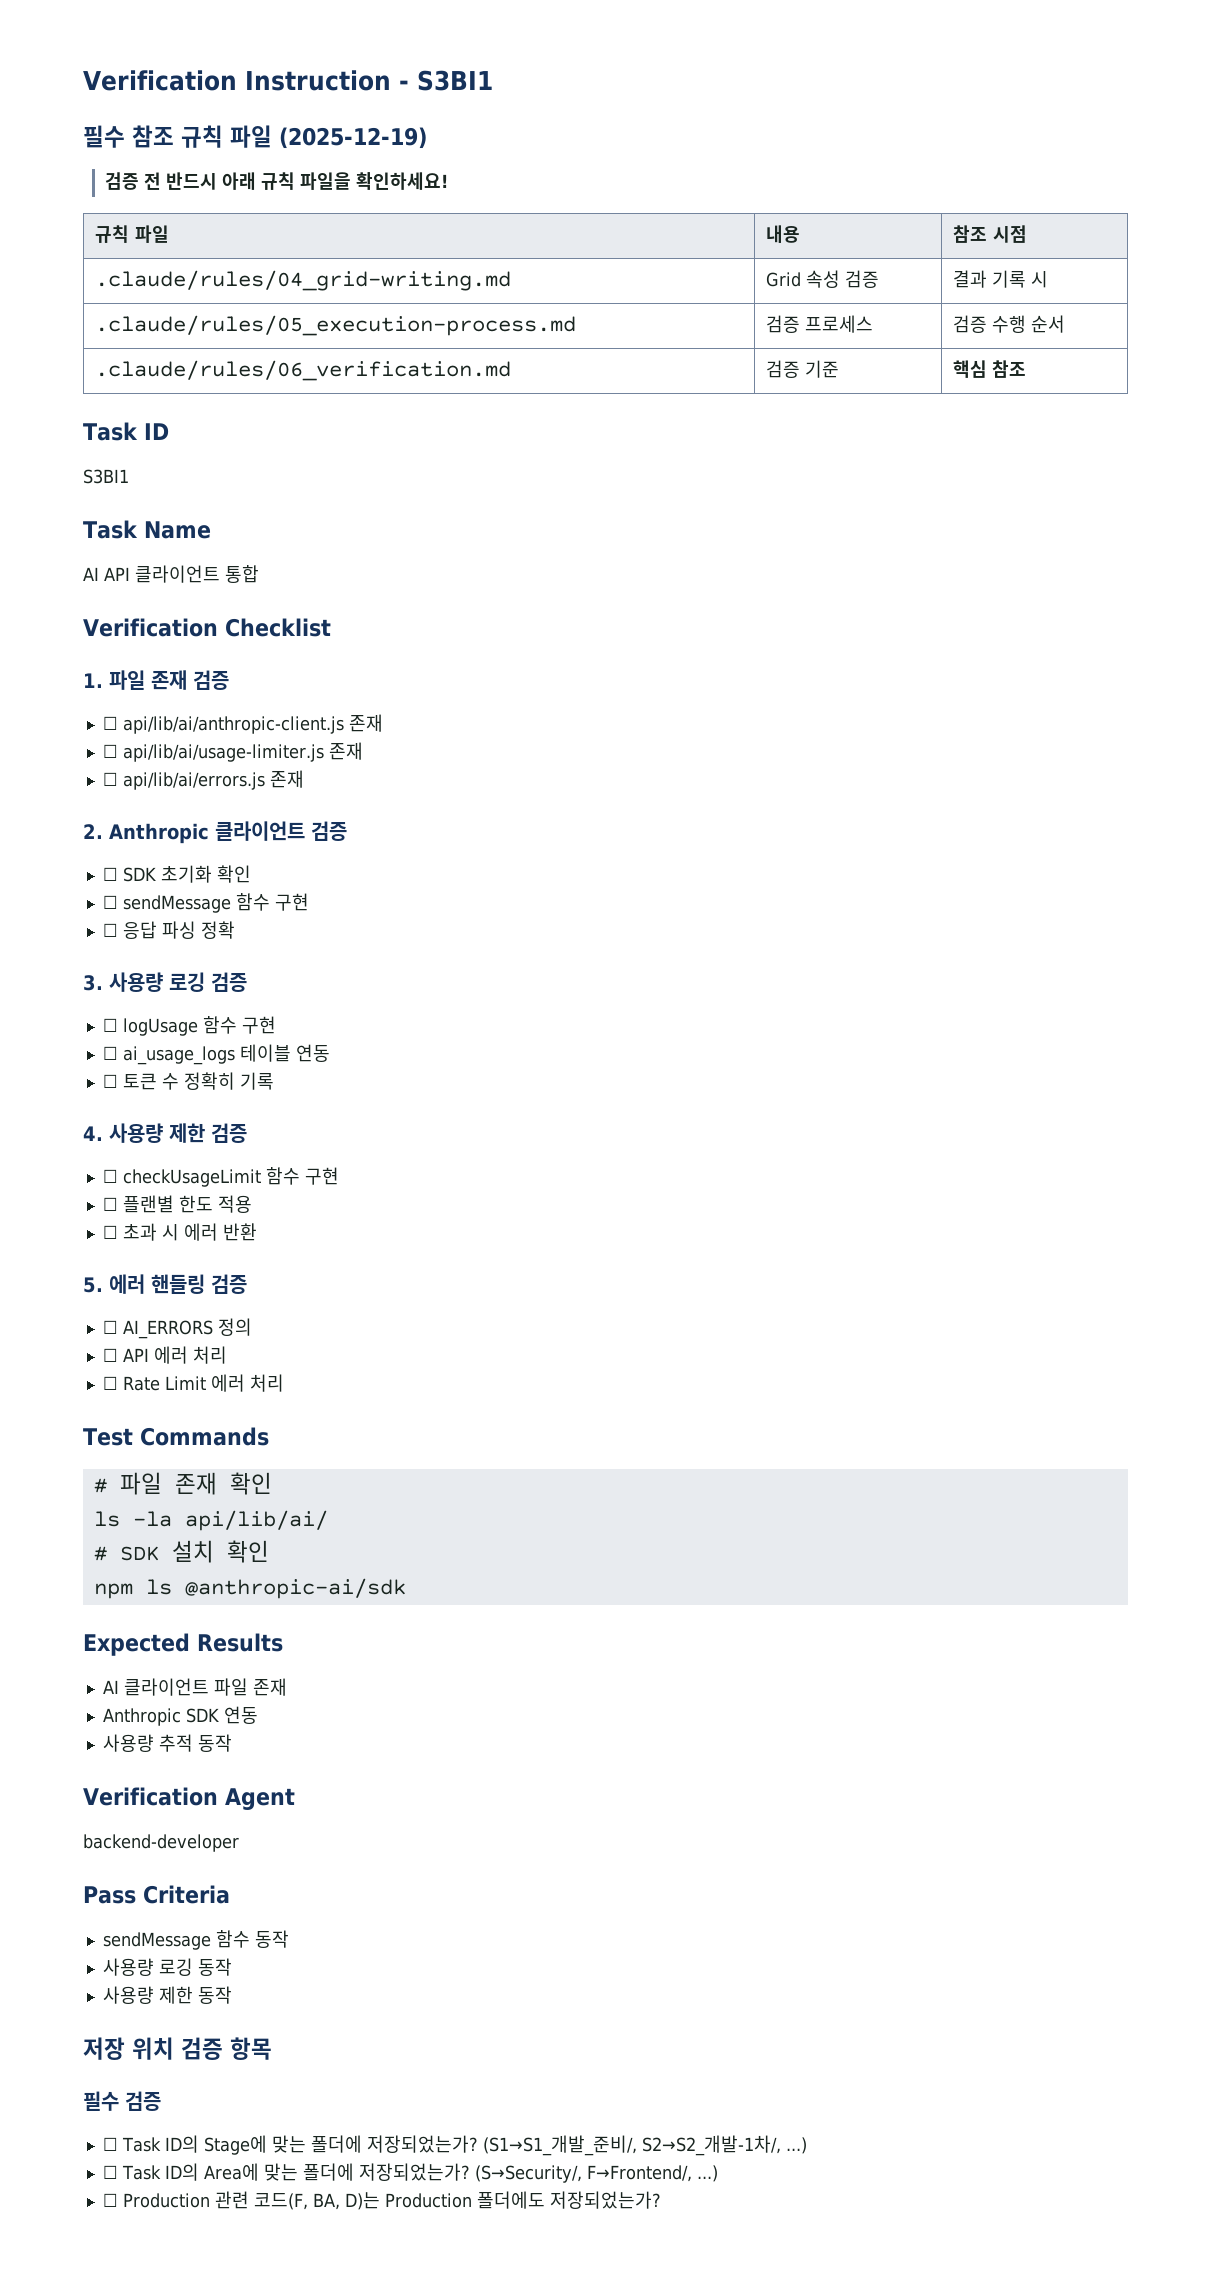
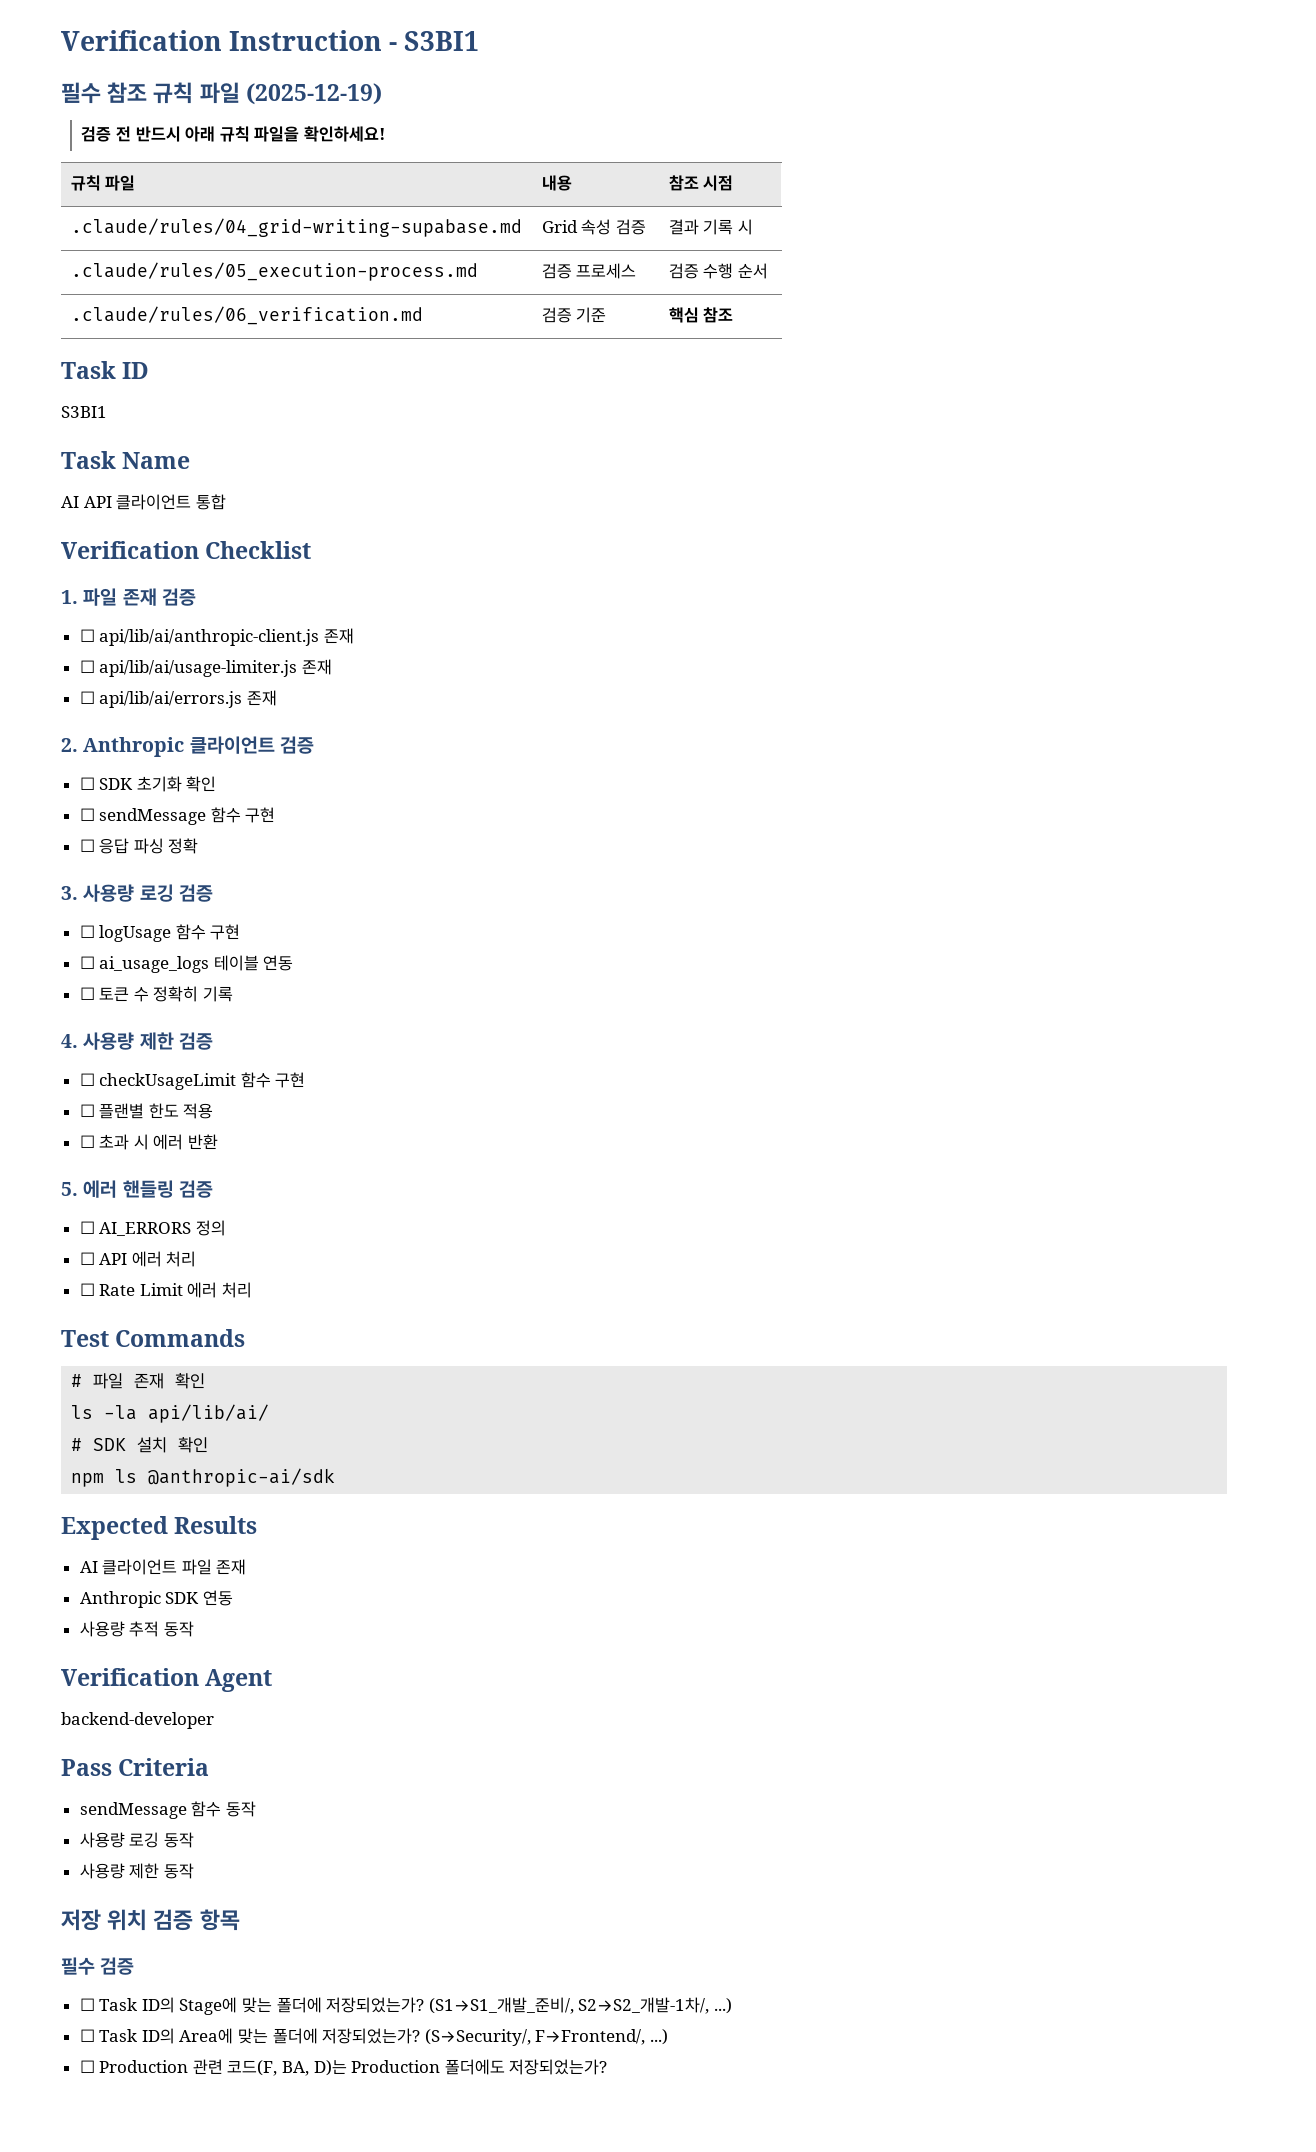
[95,270,512,291] .claude/rules/04_grid-writing.md -> [70,218,522,237] .claude/rules/04_grid-writing-supabase.md

